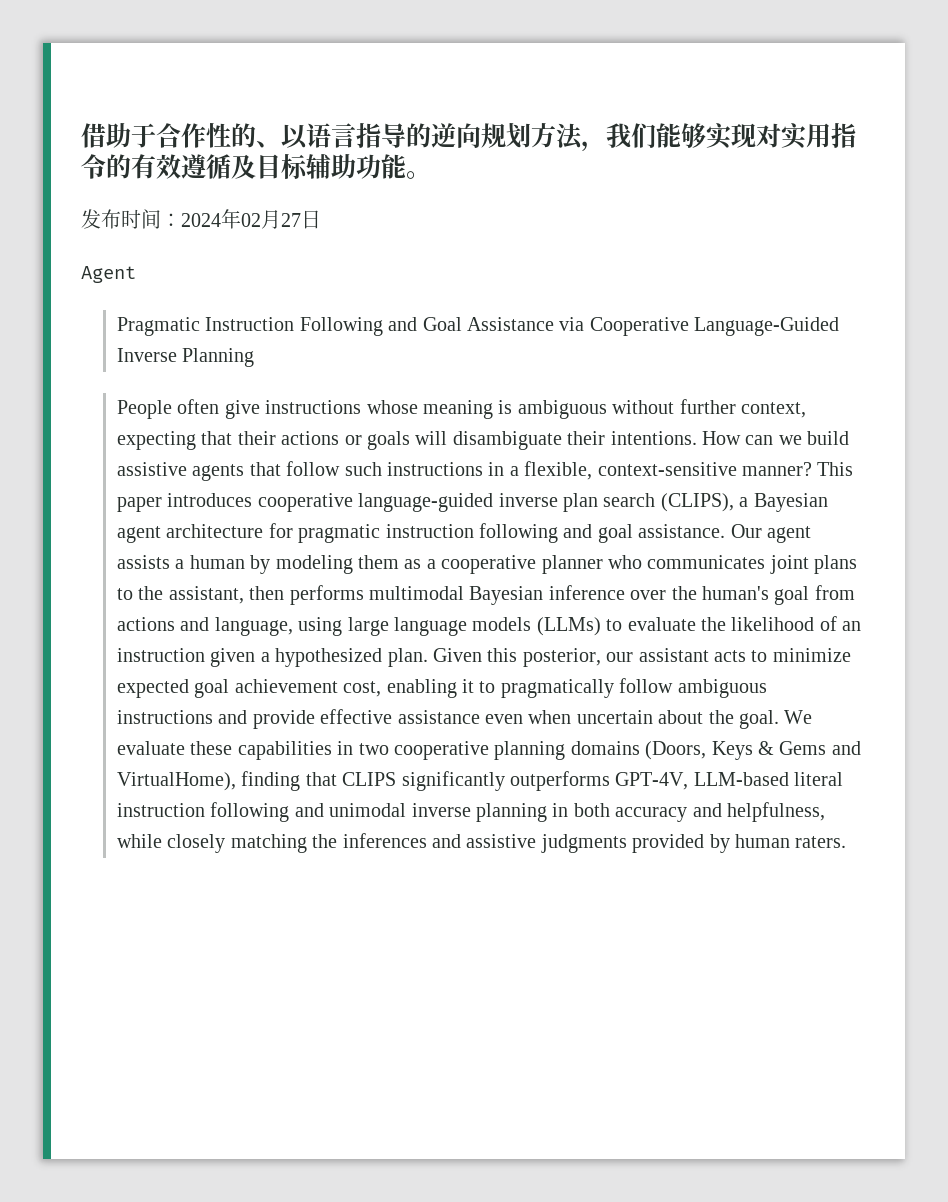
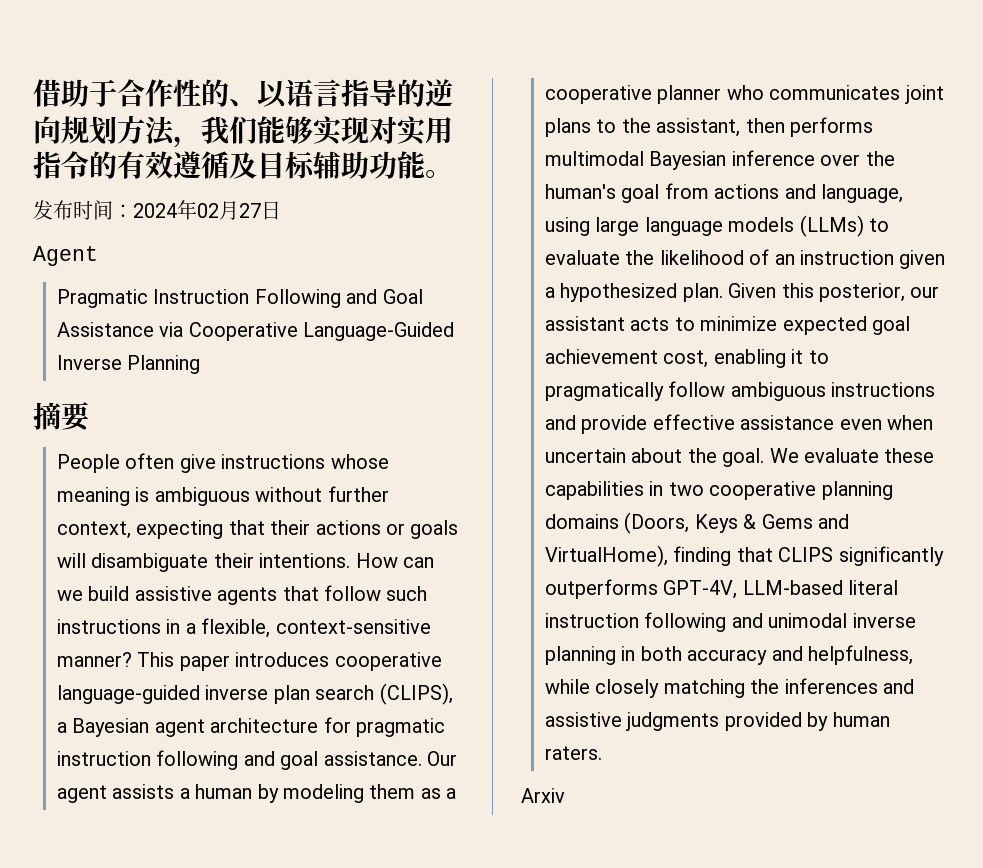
(255, 357) none -> [33,402,90,431] // 摘要
(847, 842) none -> [521,788,565,803] // Arxiv

